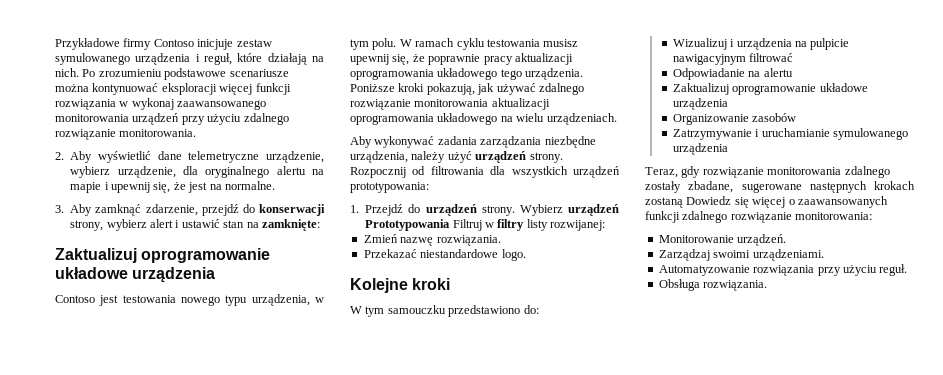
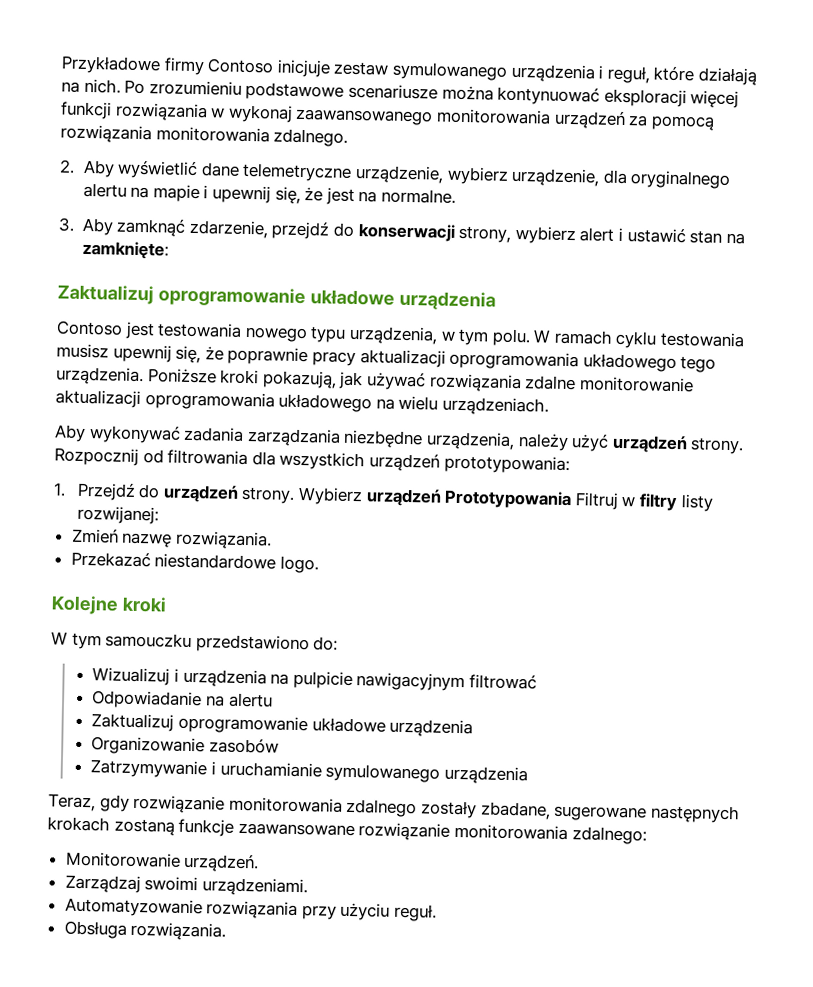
[181,113,289,125] [55,129,197,140] przy użyciu zdalnego rozwiązanie monitorowania. -> [628,115,715,131] [60,124,349,147] za pomocą rozwiązania monitorowania zdalnego.
[538,83,584,95] [350,99,489,110] zdalnego rozwiązanie monitorowania -> [428,373,694,393] rozwiązania zdalne monitorowanie
[686,196,888,208] [645,211,873,223] Dowiedz się więcej o zaawansowanych funkcji zdalnego rozwiązanie monitorowania: -> [178,818,647,845] funkcje zaawansowane rozwiązanie monitorowania zdalnego:

